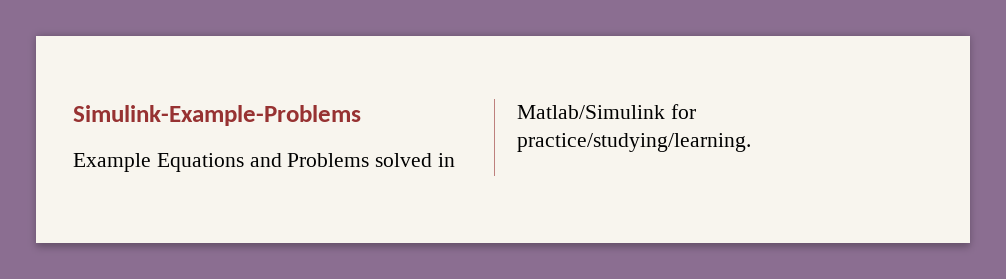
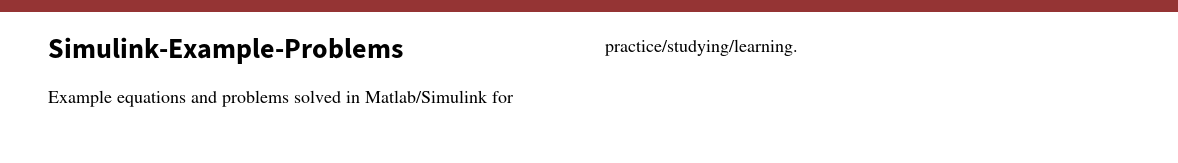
[156,153,370,172] Equations and Problems -> [117,90,289,107] equations and problems

